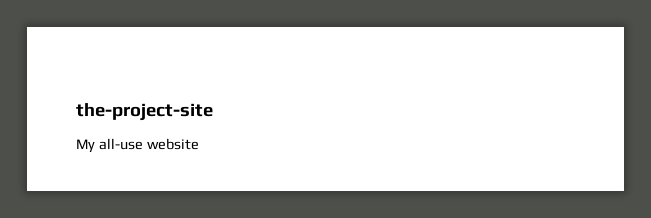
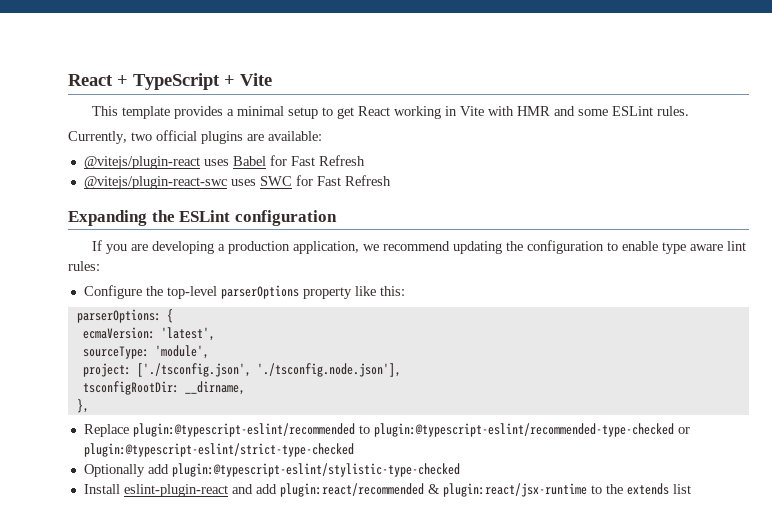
[76,103,213,121] [76,138,199,153] the-project-site // My all-use website -> [68,73,272,90] [92,106,690,119] [68,130,322,144] [83,155,365,169] [83,175,391,189] [68,210,337,226] [92,240,747,254] [68,261,100,271] [83,285,405,299] [76,309,173,323] [82,327,215,341] [82,345,209,359] [82,363,401,377] [82,381,245,395] [76,399,89,413] [83,423,690,437] [83,443,354,457] [83,463,460,477] [83,483,691,497] React + TypeScript + Vite // This template provides a minimal setup to get React working in Vite with HMR and some ESLint rules. // Currently, two official plugins are available: // @vitejs/plugin-react uses Babel for Fast Refresh // @vitejs/plugin-react-swc uses SWC for Fast Refresh // Expanding the ESLint configuration // If you are developing a production application, we recommend updating the configuration to enable type aware lint rules: // Configure the top-level parserOptions property like this: // parserOptions: { // ecmaVersion: 'latest', // sourceType: 'module', // project: ['./tsconfig.json', './tsconfig.node.json'], // tsconfigRootDir: __dirname, // }, // Replace plugin:@typescript-eslint/recommended to plugin:@typescript-eslint/recommended-type-checked or plugin:@typescript-eslint/strict-type-checked // Optionally add plugin:@typescript-eslint/stylistic-type-checked // Install eslint-plugin-react and add plugin:react/recommended & plugin:react/jsx-runtime to the extends list

